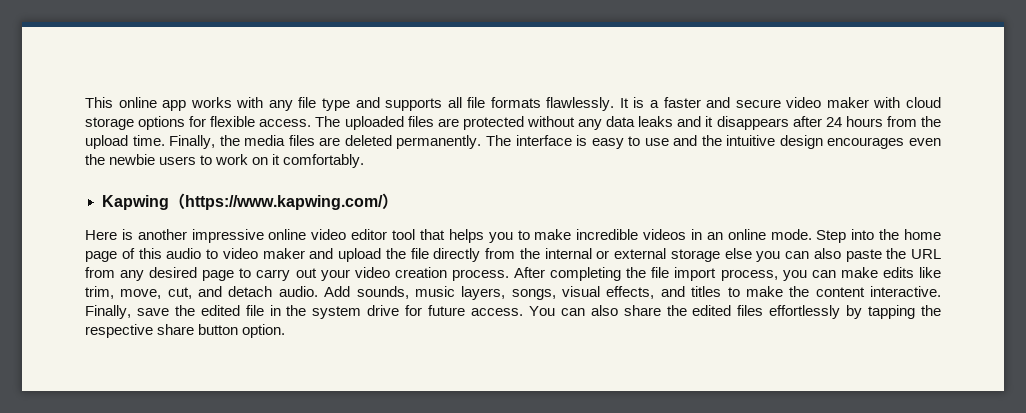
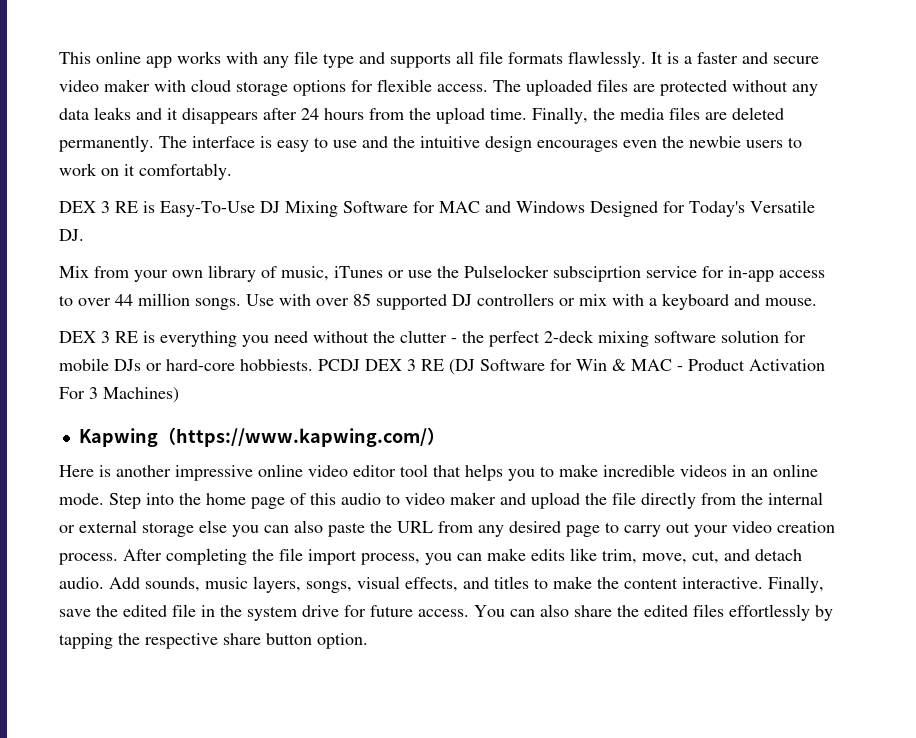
(365, 161) none -> [59,200,815,217] [59,229,84,241] [59,265,825,282] [59,293,817,310] [59,330,806,347] [59,358,825,375] [59,387,179,403] // DEX 3 RE is Easy-To-Use DJ Mixing Software for MAC and Windows Designed for Today's Versatile DJ. // Mix from your own library of music, iTunes or use the Pulselocker subsciprtion service for in-app access to over 44 million songs. Use with over 85 supported DJ controllers or mix with a keyboard and mouse. // DEX 3 RE is everything you need without the clutter - the perfect 2-deck mixing software solution for mobile DJs or hard-core hobbiests. PCDJ DEX 3 RE (DJ Software for Win & MAC - Product Activation For 3 Machines)

